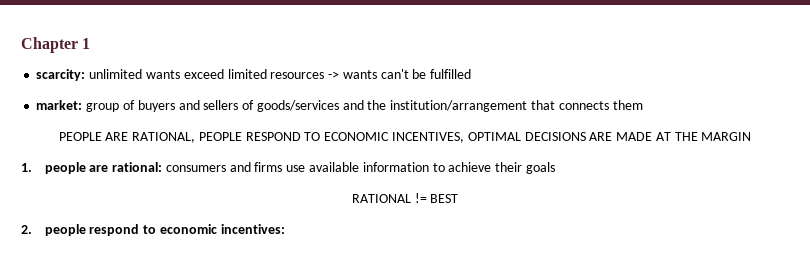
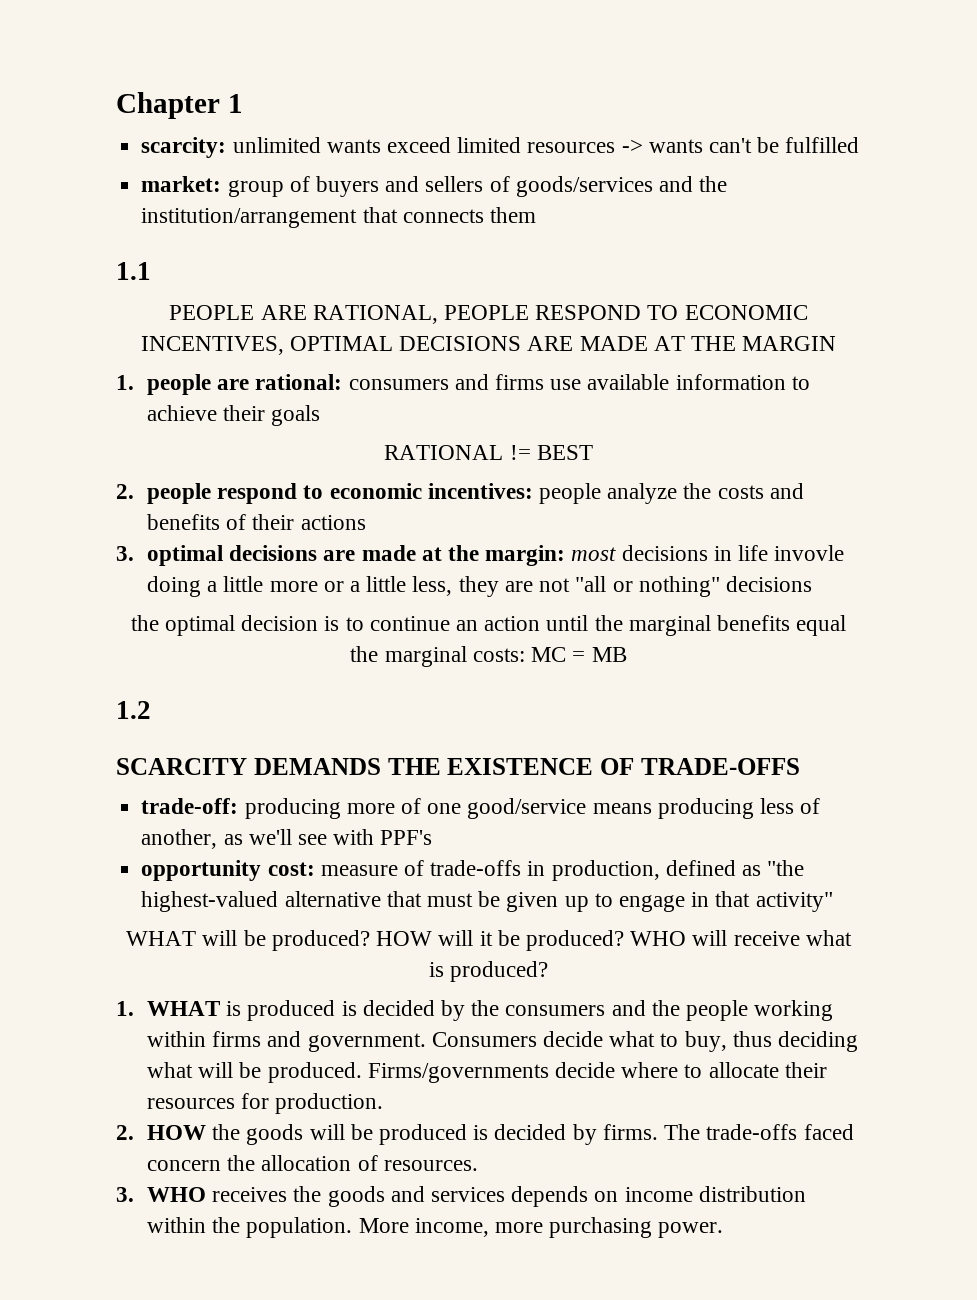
(643, 105) none -> [116,262,151,280] // 1.1
(285, 229) none -> [539,483,804,504] [146,514,366,530] [116,545,845,566] [146,576,812,597] [130,615,847,636] [350,646,627,667] [116,701,151,719] [116,758,800,775] [141,798,821,819] [141,829,433,849] [141,860,805,881] [141,891,833,912] [126,930,852,951] [428,961,549,982] [116,1000,834,1021] [146,1031,859,1052] [146,1062,827,1083] [146,1093,384,1114] [116,1124,854,1145] [146,1155,478,1171] [116,1186,806,1207] [146,1217,724,1238] people analyze the costs and benefits of their actions // 3. optimal decisions are made at the margin: most decisions in life invovle doing a little more or a little less, they are not "all or nothing" decisions // the optimal decision is to continue an action until the marginal benefits equal the marginal costs: MC = MB // 1.2 // SCARCITY DEMANDS THE EXISTENCE OF TRADE-OFFS // trade-off: producing more of one good/service means producing less of another, as we'll see with PPF's // opportunity cost: measure of trade-offs in production, defined as "the highest-valued alternative that must be given up to engage in that activity" // WHAT will be produced? HOW will it be produced? WHO will receive what is produced? // 1. WHAT is produced is decided by the consumers and the people working within firms and government. Consumers decide what to buy, thus deciding what will be produced. Firms/governments decide where to allocate their resources for production. // 2. HOW the goods will be produced is decided by firms. The trade-offs faced concern the allocation of resources. // 3. WHO receives the goods and services depends on income distribution within the population. More income, more purchasing power.

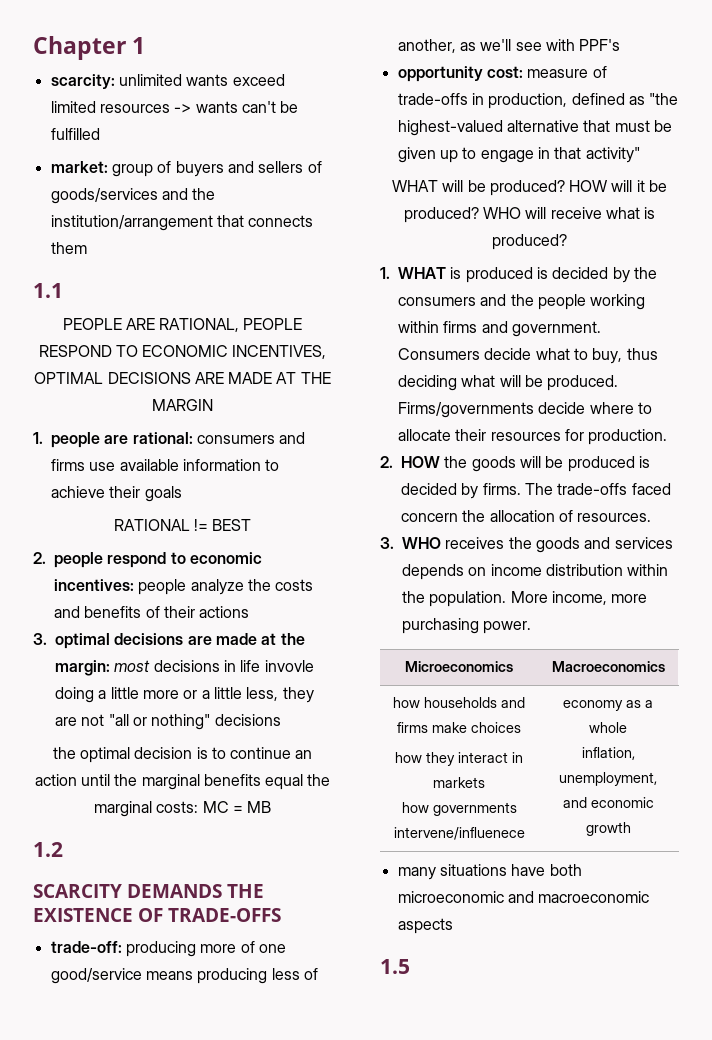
(724, 1230) none -> [405,661,513,672] [551,661,665,672] [393,697,525,708] [397,722,521,733] [395,752,523,766] [433,777,485,788] [401,802,517,816] [393,827,525,840] [563,700,653,711] [589,722,627,733] [581,747,635,760] [559,772,657,786] [562,797,654,808] [585,822,631,836] [397,864,582,880] [397,891,650,903] [397,918,453,934] [380,959,410,974] // Microeconomics | Macroeconomics // how households and firms make choices // how they interact in markets // how governments intervene/influenece | economy as a whole // inflation, unemployment, and economic growth // many situations have both microeconomic and macroeconomic aspects // 1.5

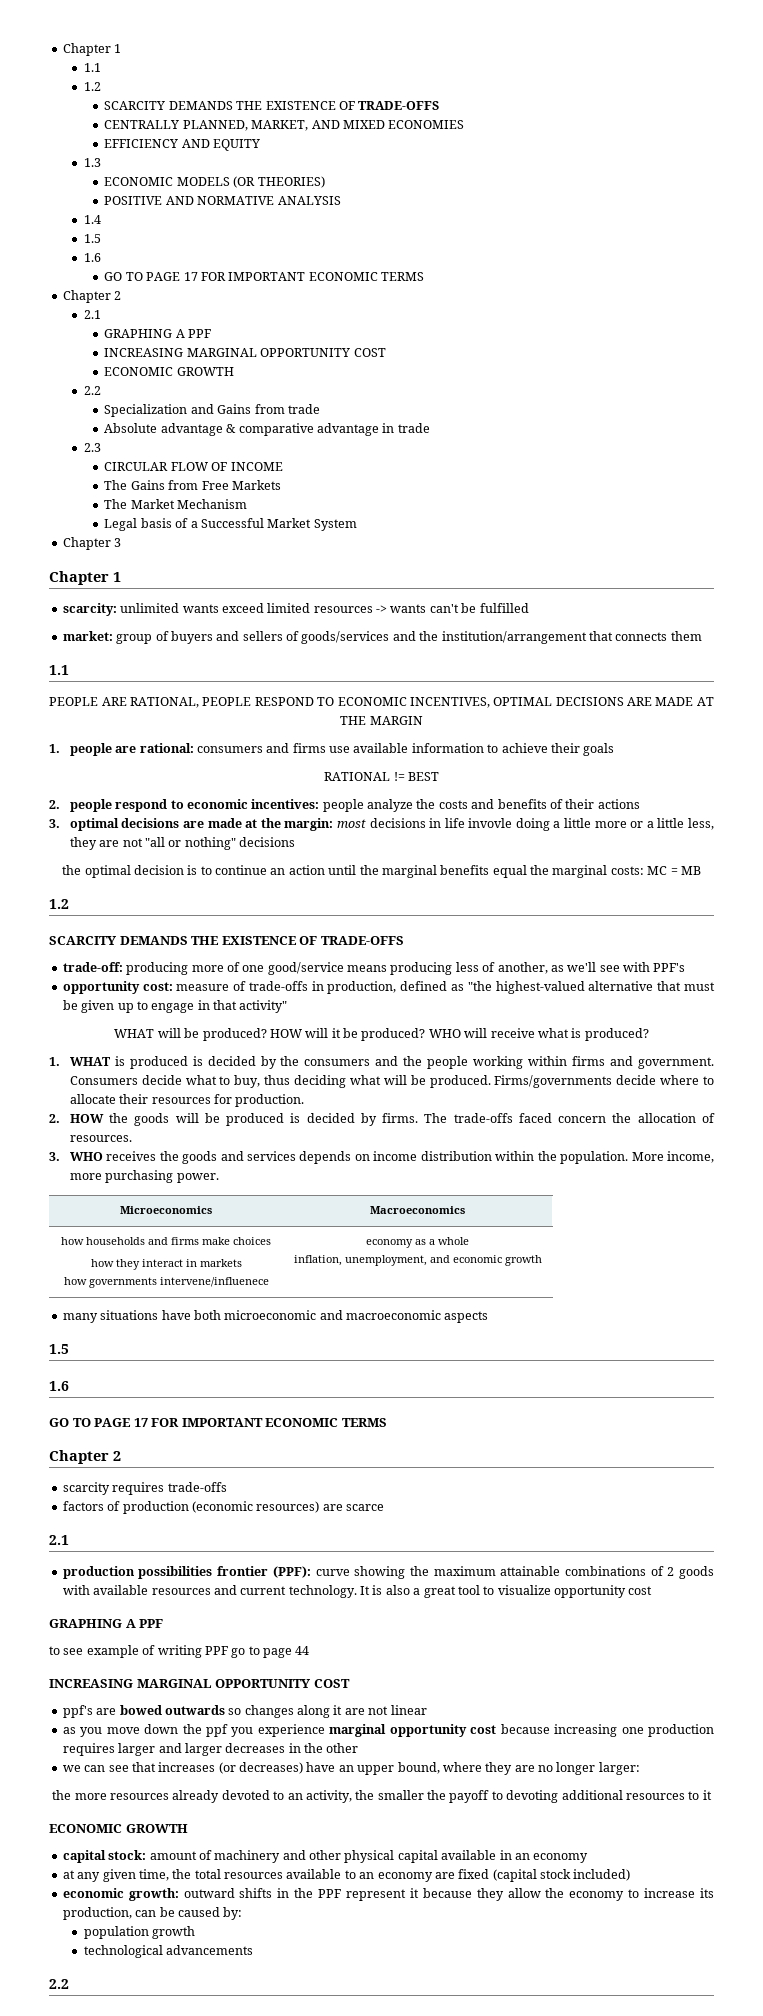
[33,36,146,60] Chapter 1 -> [62,43,122,56] [83,63,101,72] [83,82,101,91] [104,101,440,110] [104,120,465,131] [104,139,261,151] [83,158,101,167] [104,176,325,188] [104,196,341,205] [83,215,101,224] [83,234,101,243] [83,253,101,262] [104,272,425,281] [62,290,122,303] [83,310,101,319] [104,329,212,338] [104,348,386,357] [104,367,234,376] [83,386,101,395] [104,404,320,417] [104,423,430,436] [83,443,101,452] [104,462,283,471] [104,480,281,490] [104,499,248,509] [104,518,357,531] [62,537,122,550] [49,571,121,585] Chapter 1 // 1.1 // 1.2 // SCARCITY DEMANDS THE EXISTENCE OF TRADE-OFFS // CENTRALLY PLANNED, MARKET, AND MIXED ECONOMIES // EFFICIENCY AND EQUITY // 1.3 // ECONOMIC MODELS (OR THEORIES) // POSITIVE AND NORMATIVE ANALYSIS // 1.4 // 1.5 // 1.6 // GO TO PAGE 17 FOR IMPORTANT ECONOMIC TERMS // Chapter 2 // 2.1 // GRAPHING A PPF // INCREASING MARGINAL OPPORTUNITY COST // ECONOMIC GROWTH // 2.2 // Specialization and Gains from trade // Absolute advantage & comparative advantage in trade // 2.3 // CIRCULAR FLOW OF INCOME // The Gains from Free Markets // The Market Mechanism // Legal basis of a Successful Market System // Chapter 3 // Chapter 1
(410, 966) none -> [49,1381,69,1391] [49,1418,387,1427] [49,1450,121,1464] [62,1482,227,1495] [62,1501,384,1514] [49,1535,69,1545] [62,1566,714,1579] [62,1585,653,1598] [49,1619,164,1628] [49,1645,310,1658] [49,1679,350,1688] [62,1705,427,1718] [62,1724,714,1737] [62,1743,359,1756] [62,1762,640,1775] [52,1790,712,1803] [49,1824,188,1833] [62,1850,589,1863] [62,1869,631,1882] [62,1888,714,1901] [62,1907,243,1920] [83,1926,195,1939] [83,1945,253,1958] [49,1979,69,1989] // 1.6 // GO TO PAGE 17 FOR IMPORTANT ECONOMIC TERMS // Chapter 2 // scarcity requires trade-offs // factors of production (economic resources) are scarce // 2.1 // production possibilities frontier (PPF): curve showing the maximum attainable combinations of 2 goods with available resources and current technology. It is also a great tool to visualize opportunity cost // GRAPHING A PPF // to see example of writing PPF go to page 44 // INCREASING MARGINAL OPPORTUNITY COST // ppf's are bowed outwards so changes along it are not linear // as you move down the ppf you experience marginal opportunity cost because increasing one production requires larger and larger decreases in the other // we can see that increases (or decreases) have an upper bound, where they are no longer larger: // the more resources already devoted to an activity, the smaller the payoff to devoting additional resources to it // ECONOMIC GROWTH // capital stock: amount of machinery and other physical capital available in an economy // at any given time, the total resources available to an economy are fixed (capital stock included) // economic growth: outward shifts in the PPF represent it because they allow the economy to increase its production, can be caused by: // population growth // technological advancements // 2.2

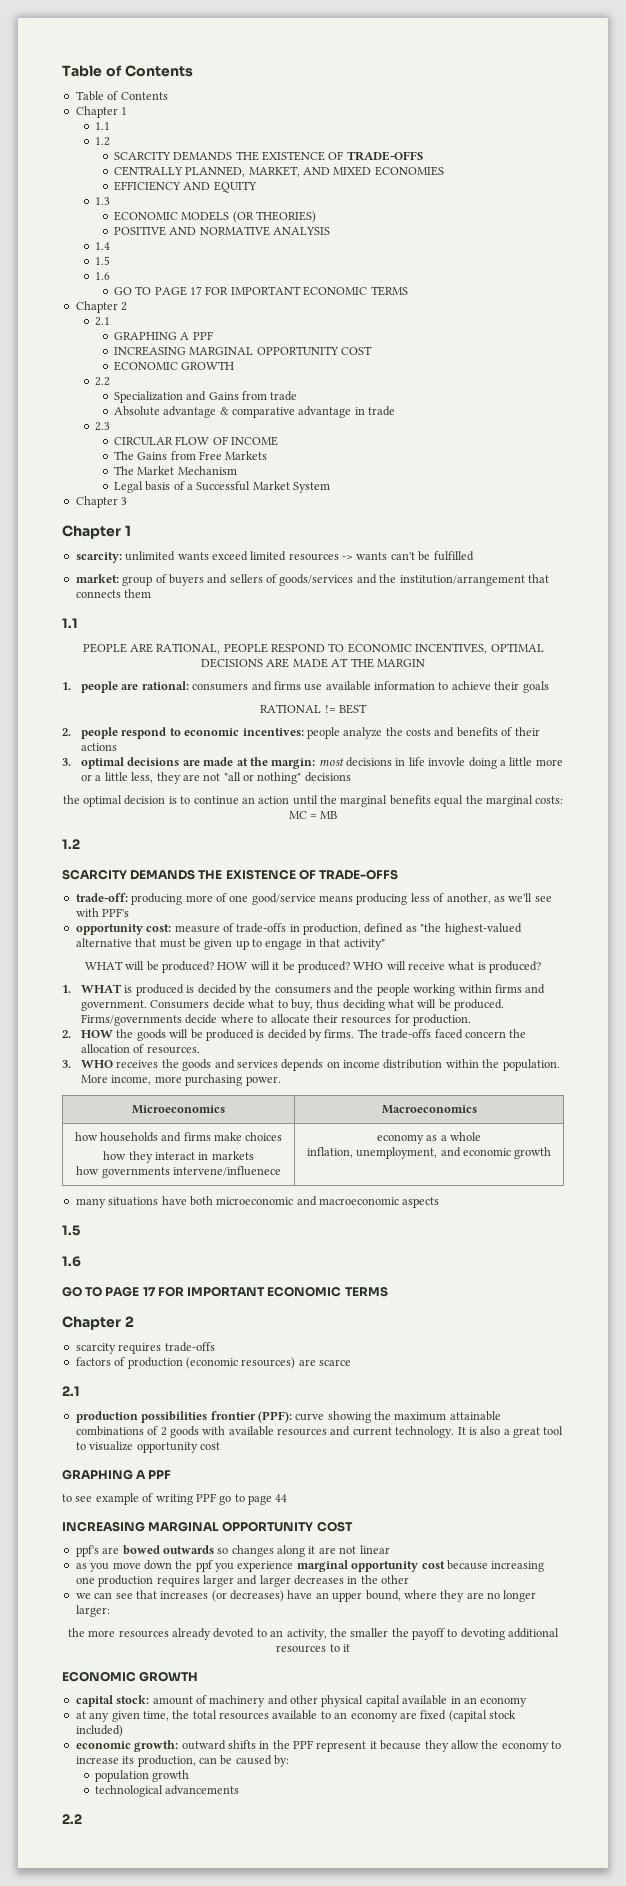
(62, 49) none -> [62,65,193,77] [75,91,168,101] Table of Contents // Table of Contents //

